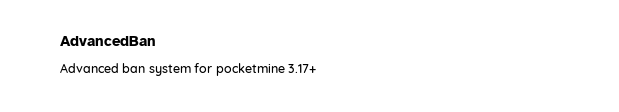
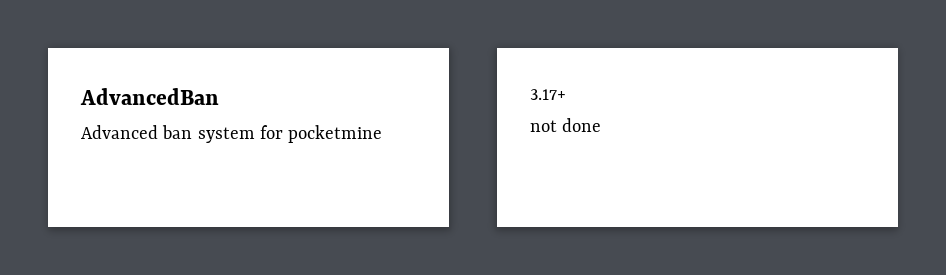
(316, 68) none -> [530,118,602,132] // not done

